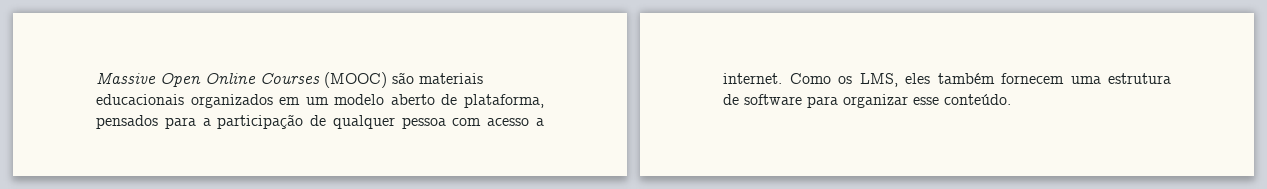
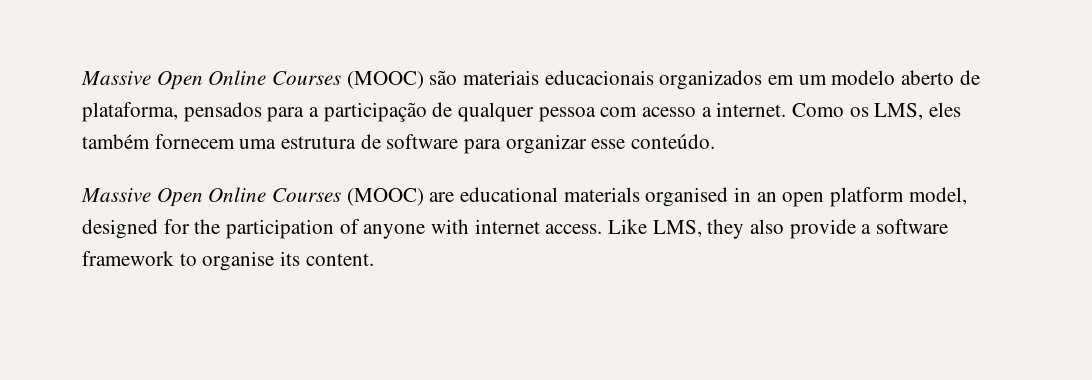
(1011, 99) none -> [81,187,967,207] [82,219,949,239] [82,251,374,271] // Massive Open Online Courses (MOOC) are educational materials organised in an open platform model, designed for the participation of anyone with internet access. Like LMS, they also provide a software framework to organise its content.

